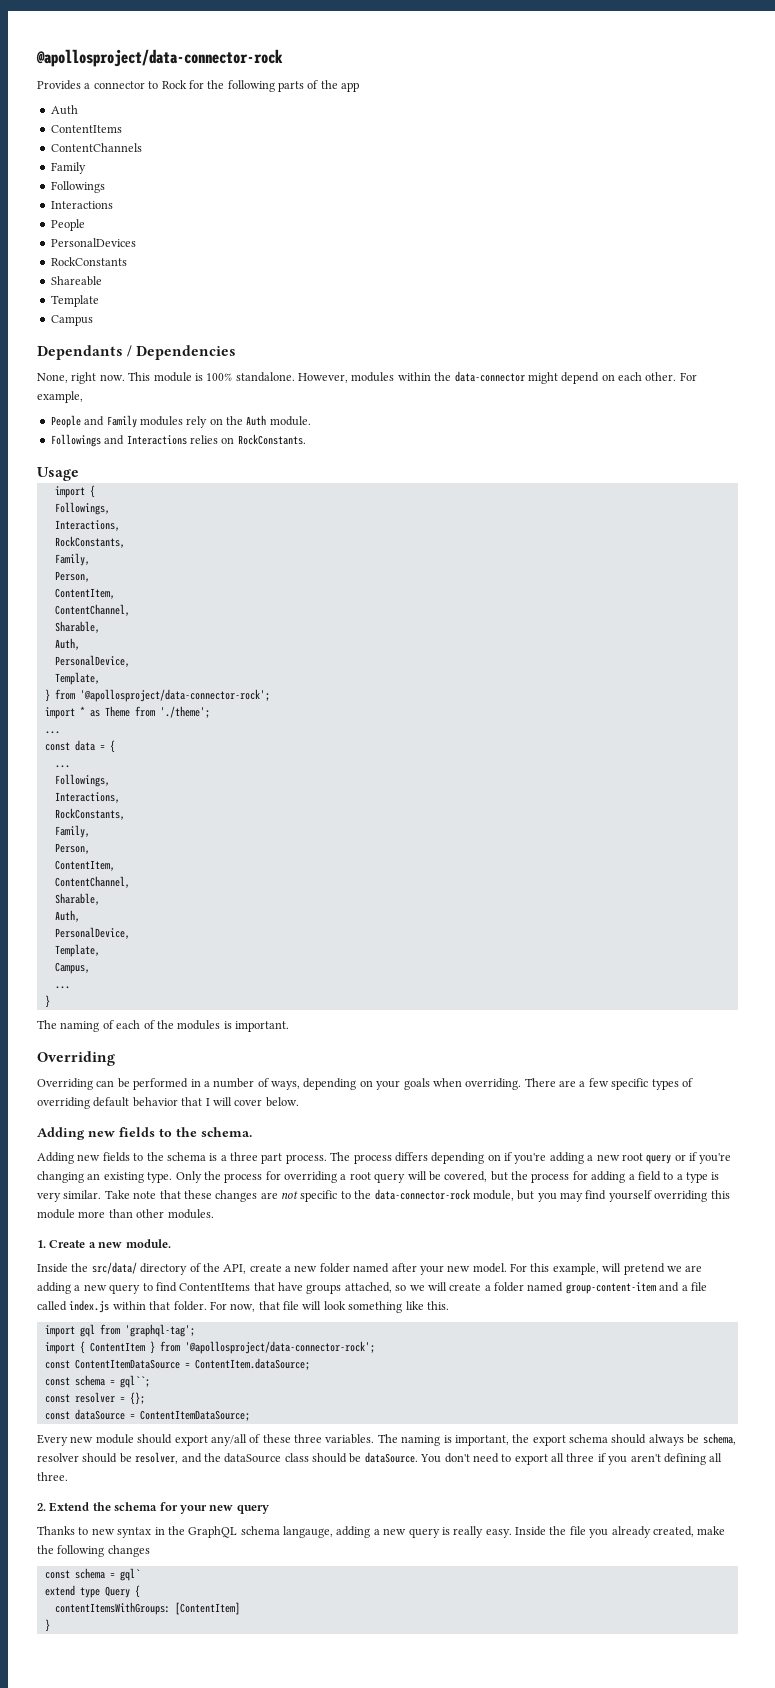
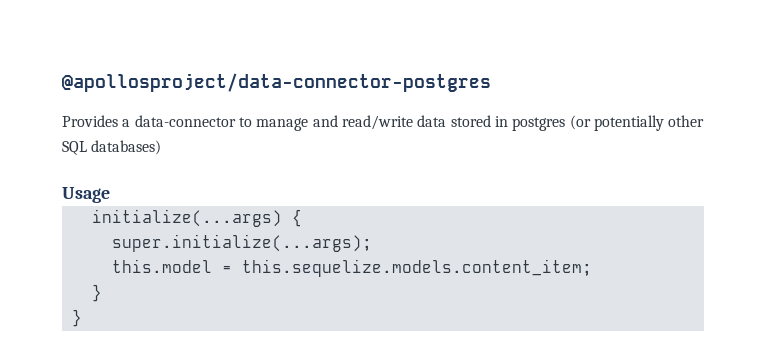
[36,49,283,67] @apollosproject/data-connector-rock -> [62,73,491,92] @apollosproject/data-connector-postgres
[93,80,360,92] [50,105,78,115] [50,125,122,133] [50,143,142,152] [50,162,86,174] [50,181,105,193] [50,201,113,209] [50,219,85,231] [50,238,136,247] [50,257,127,266] [50,276,102,286] [50,295,99,307] [50,315,93,326] [37,345,237,360] [37,371,697,384] [37,391,83,403] [50,415,311,428] [50,434,306,447] connector to Rock for the following parts of the app // Auth // ContentItems // ContentChannels // Family // Followings // Interactions // People // PersonalDevices // RockConstants // Shareable // Template // Campus // Dependants / Dependencies // None, right now. This module is 100% standalone. However, modules within the data-connector might depend on each other. For example, // People and Family modules rely on the Auth module. // Followings and Interactions relies on RockConstants. -> [134,115,705,131] [62,140,162,155] data-connector to manage and read/write data stored in postgres (or potentially other SQL databases)
[54,485,95,498] [54,502,110,515] [54,520,120,531] [54,536,125,548] [54,553,90,566] [54,571,90,582] [54,588,115,599] [54,604,130,616] [54,621,100,633] [54,638,80,650] [54,655,130,667] [54,672,100,685] [44,689,270,702] [44,706,210,719] [44,731,60,734] [44,740,115,753] [54,765,70,768] [54,774,110,787] [54,792,120,803] [54,808,125,820] [54,825,90,838] [54,843,90,854] [54,860,115,871] [54,876,130,888] [54,893,100,905] [54,910,80,922] [54,927,130,939] [54,944,100,957] [54,962,90,974] [54,986,70,989] [44,995,50,1008] [37,1020,289,1032] [37,1051,115,1066] [37,1078,693,1090] [37,1097,299,1109] [37,1127,252,1140] [37,1152,732,1164] [37,1171,720,1183] [37,1189,730,1202] [37,1209,214,1219] [37,1239,171,1248] [37,1262,703,1275] [37,1282,707,1294] [37,1300,449,1313] [44,1324,195,1337] [44,1341,375,1354] [44,1358,310,1370] [44,1375,150,1388] [44,1392,145,1405] [44,1409,250,1421] [37,1433,736,1446] [37,1452,723,1465] [37,1472,68,1481] [37,1502,269,1514] [37,1526,726,1538] [37,1545,150,1557] [44,1568,140,1581] [44,1585,140,1598] [54,1602,240,1615] import { // Followings, // Interactions, // RockConstants, // Family, // Person, // ContentItem, // ContentChannel, // Sharable, // Auth, // PersonalDevice, // Template, // } from '@apollosproject/data-connector-rock'; // import * as Theme from './theme'; // ... // const data = { // ... // Followings, // Interactions, // RockConstants, // Family, // Person, // ContentItem, // ContentChannel, // Sharable, // Auth, // PersonalDevice, // Template, // Campus, // ... // } // The naming of each of the modules is important. // Overriding // Overriding can be performed in a number of ways, depending on your goals when overriding. There are a few specific types of overriding default behavior that I will cover below. // Adding new fields to the schema. // Adding new fields to the schema is a three part process. The process differs depending on if you're adding a new root query or if you're changing an existing type. Only the process for overriding a root query will be covered, but the process for adding a field to a type is very similar. Take note that these changes are not specific to the data-connector-rock module, but you may find yourself overriding this module more than other modules. // 1. Create a new module. // Inside the src/data/ directory of the API, create a new folder named after your new model. For this example, will pretend we are adding a new query to find ContentItems that have groups attached, so we will create a folder named group-content-item and a file called index.js within that folder. For now, that file will look something like this. // import gql from 'graphql-tag'; // import { ContentItem } from '@apollosproject/data-connector-rock'; // const ContentItemDataSource = ContentItem.dataSource; // const schema = gql``; // const resolver = {}; // const dataSource = ContentItemDataSource; // Every new module should export any/all of these three variables. The naming is important, the export schema should always be schema, resolver should be resolver, and the dataSource class should be dataSource. You don't need to export all three if you aren't defining all three. // 2. Extend the schema for your new query // Thanks to new syntax in the GraphQL schema langauge, adding a new query is really easy. Inside the file you already created, make the following changes // const schema = gql` // extend type Query { // contentItemsWithGroups: [ContentItem] -> [91,209,302,227] [111,234,372,252] [111,259,592,277] [91,284,102,302] initialize(...args) { // super.initialize(...args); // this.model = this.sequelize.models.content_item; // }

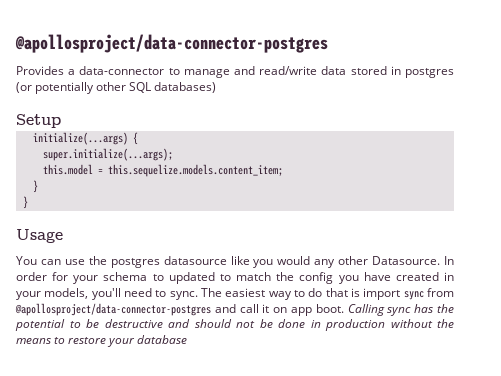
[62,187,110,203] Usage -> [16,114,61,128] Setup
(82, 318) none -> [16,229,63,243] [16,256,455,268] [16,272,454,284] [16,288,454,300] [15,303,455,316] [15,319,454,331] [16,335,188,347] // Usage // You can use the postgres datasource like you would any other Datasource. In order for your schema to updated to match the config you have created in your models, you'll need to sync. The easiest way to do that is import sync from @apollosproject/data-connector-postgres and call it on app boot. Calling sync has the potential to be destructive and should not be done in production without the means to restore your database

